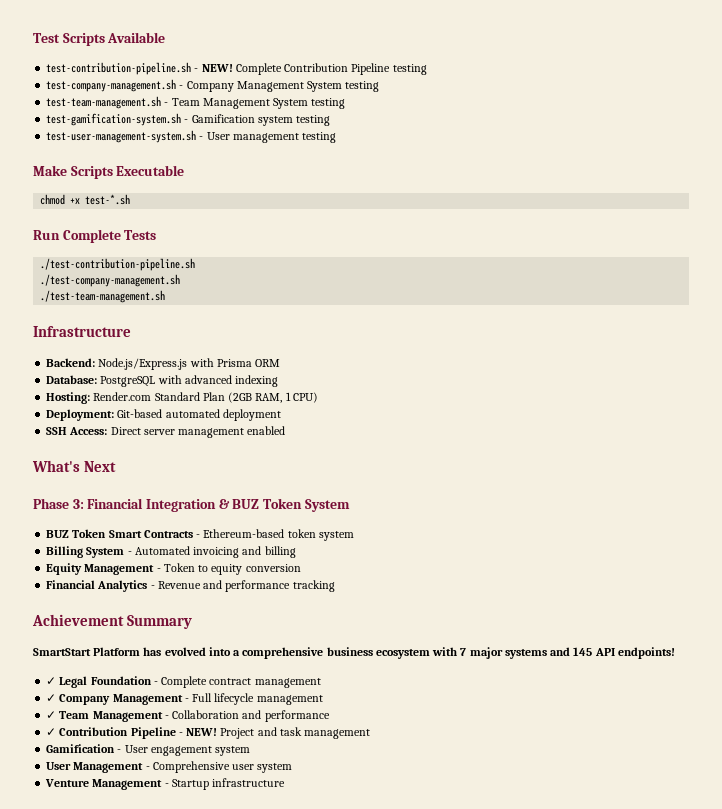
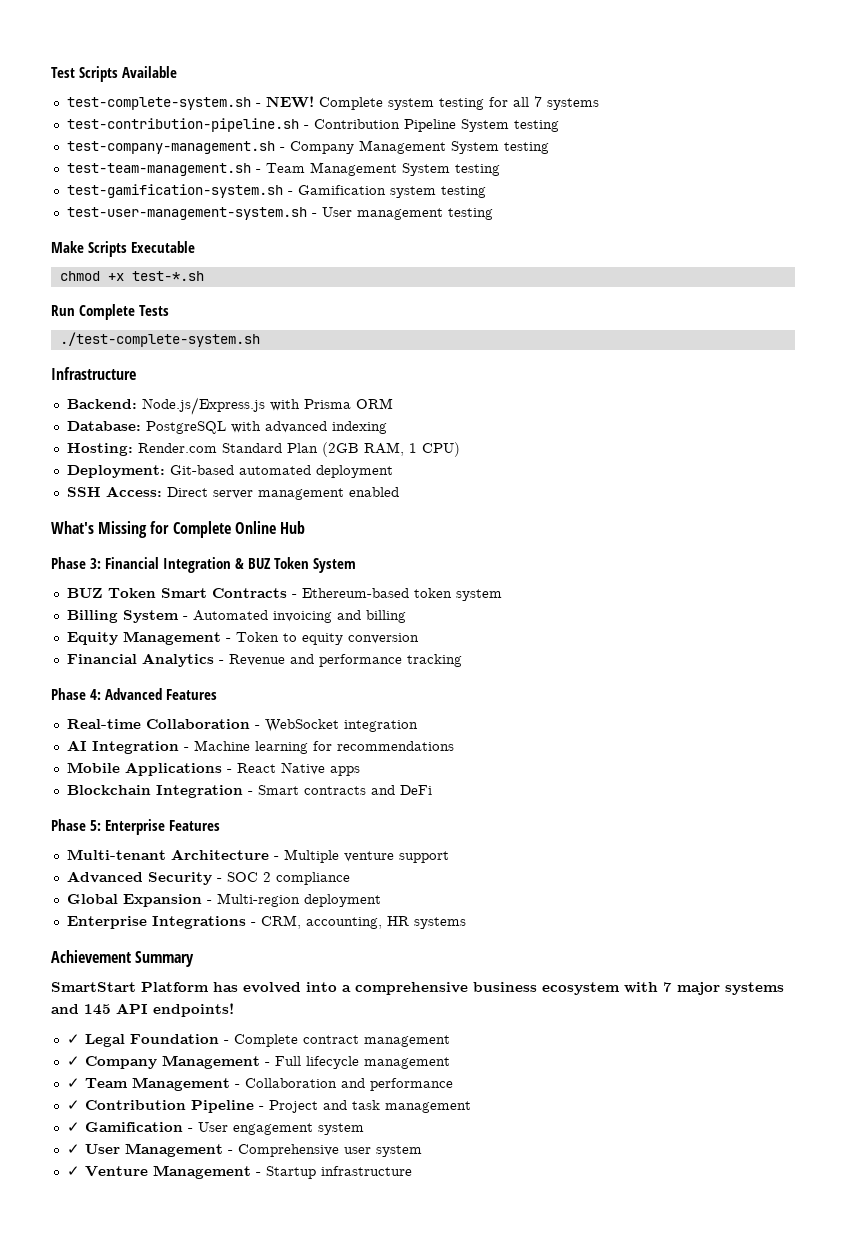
[46,62,192,75] test-contribution-pipeline.sh -> [66,97,251,110] test-complete-system.sh
[284,63,391,75] Contribution Pipeline -> [387,96,599,110] [66,118,509,132] system testing for all 7 systems // test-contribution-pipeline.sh - Contribution Pipeline System
[40,258,196,271] [40,274,181,287] [40,290,166,303] ./test-contribution-pipeline.sh // ./test-company-management.sh // ./test-team-management.sh -> [59,332,260,347] ./test-complete-system.sh
[84,461,117,472] Next -> [98,521,305,538] Missing for Complete Online Hub
(335, 586) none -> [51,688,218,700] [66,719,418,732] [66,740,454,754] [66,762,360,776] [66,785,432,798] [51,819,221,835] [66,849,449,863] [66,871,350,885] [66,893,381,907] [66,915,466,929] // Phase 4: Advanced Features // Real-time Collaboration - WebSocket integration // AI Integration - Machine learning for recommendations // Mobile Applications - React Native apps // Blockchain Integration - Smart contracts and DeFi // Phase 5: Enterprise Features // Multi-tenant Architecture - Multiple venture support // Advanced Security - SOC 2 compliance // Global Expansion - Multi-region deployment // Enterprise Integrations - CRM, accounting, HR systems
[186,728,218,736] NEW! -> (264, 1108) none
(371, 734) none -> [66,1122,80,1132] ✓
(251, 751) none -> [66,1144,80,1154] ✓
(293, 768) none -> [66,1166,80,1176] ✓

